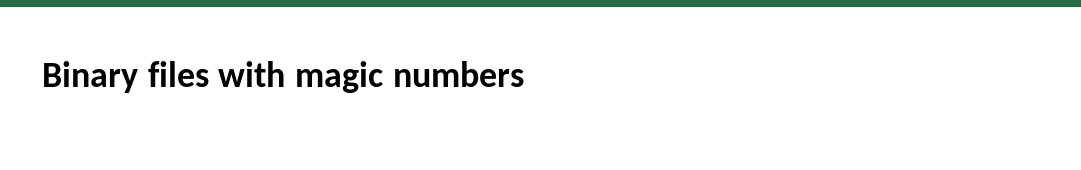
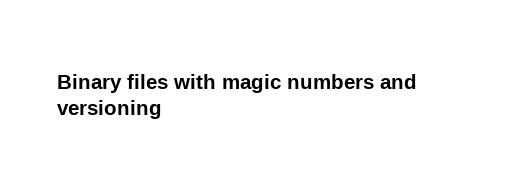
(524, 74) none -> [380,74,417,89] [57,100,162,119] and versioning

